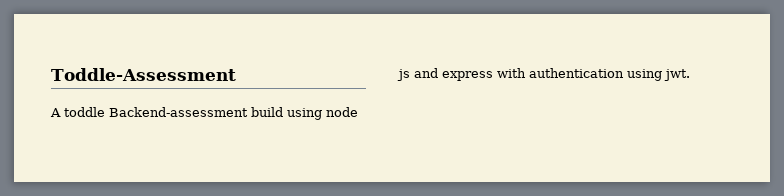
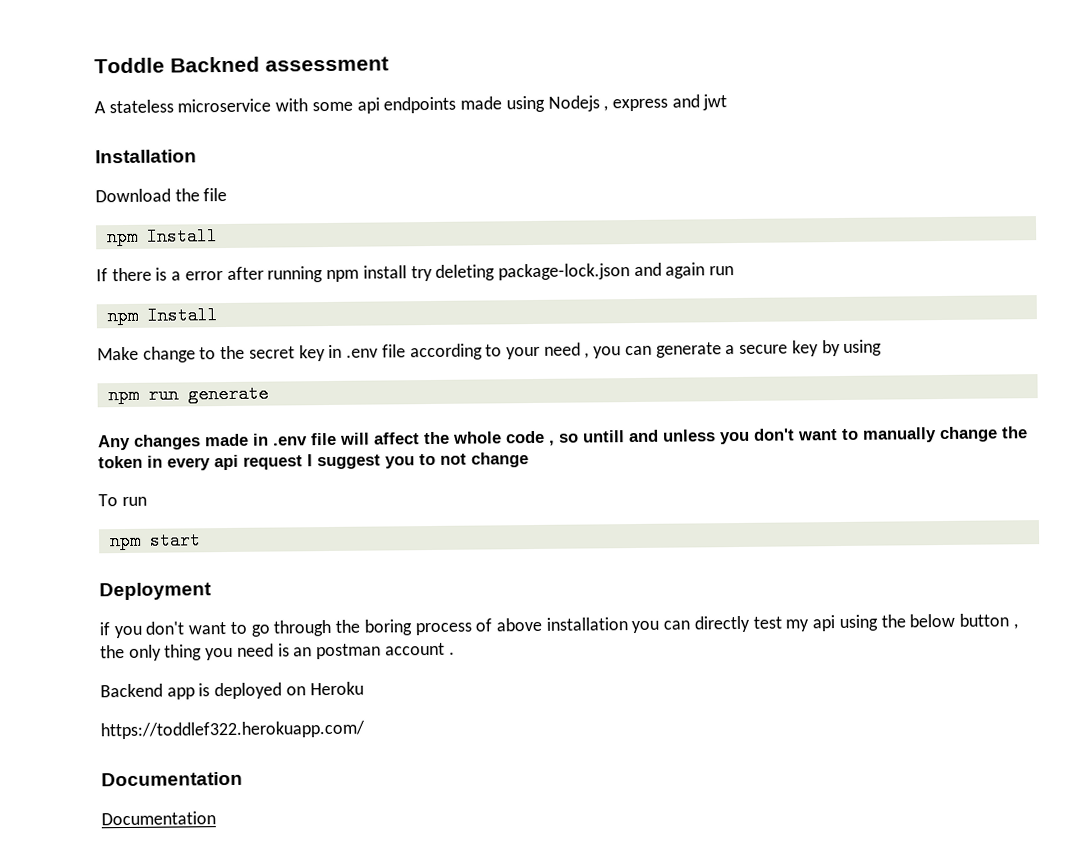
[51,68,236,81] [50,107,358,120] [397,68,690,81] Toddle-Assessment // A toddle Backend-assessment build using node js and express with authentication using jwt. -> [94,56,389,74] [94,94,728,114] [95,149,197,164] [95,187,228,203] [106,227,218,247] [96,262,735,283] [106,306,218,326] [97,339,883,363] [107,384,269,405] [98,426,1028,451] [98,452,529,471] [98,494,147,507] [108,531,201,551] [99,582,212,601] [99,613,1018,639] [100,642,455,661] [100,681,364,700] [100,720,365,740] [101,771,243,787] [101,811,216,826] Toddle Backned assessment // A stateless microservice with some api endpoints made using Nodejs , express and jwt // Installation // Download the file // npm Install // If there is a error after running npm install try deleting package-lock.json and again run // npm Install // Make change to the secret key in .env file according to your need , you can generate a secure key by using // npm run generate // Any changes made in .env file will affect the whole code , so untill and unless you don't want to manually change the token in every api request I suggest you to not change // To run // npm start // Deployment // if you don't want to go through the boring process of above installation you can directly test my api using the below button , the only thing you need is an postman account . // Backend app is deployed on Heroku // https://toddlef322.herokuapp.com/ // Documentation // Documentation

